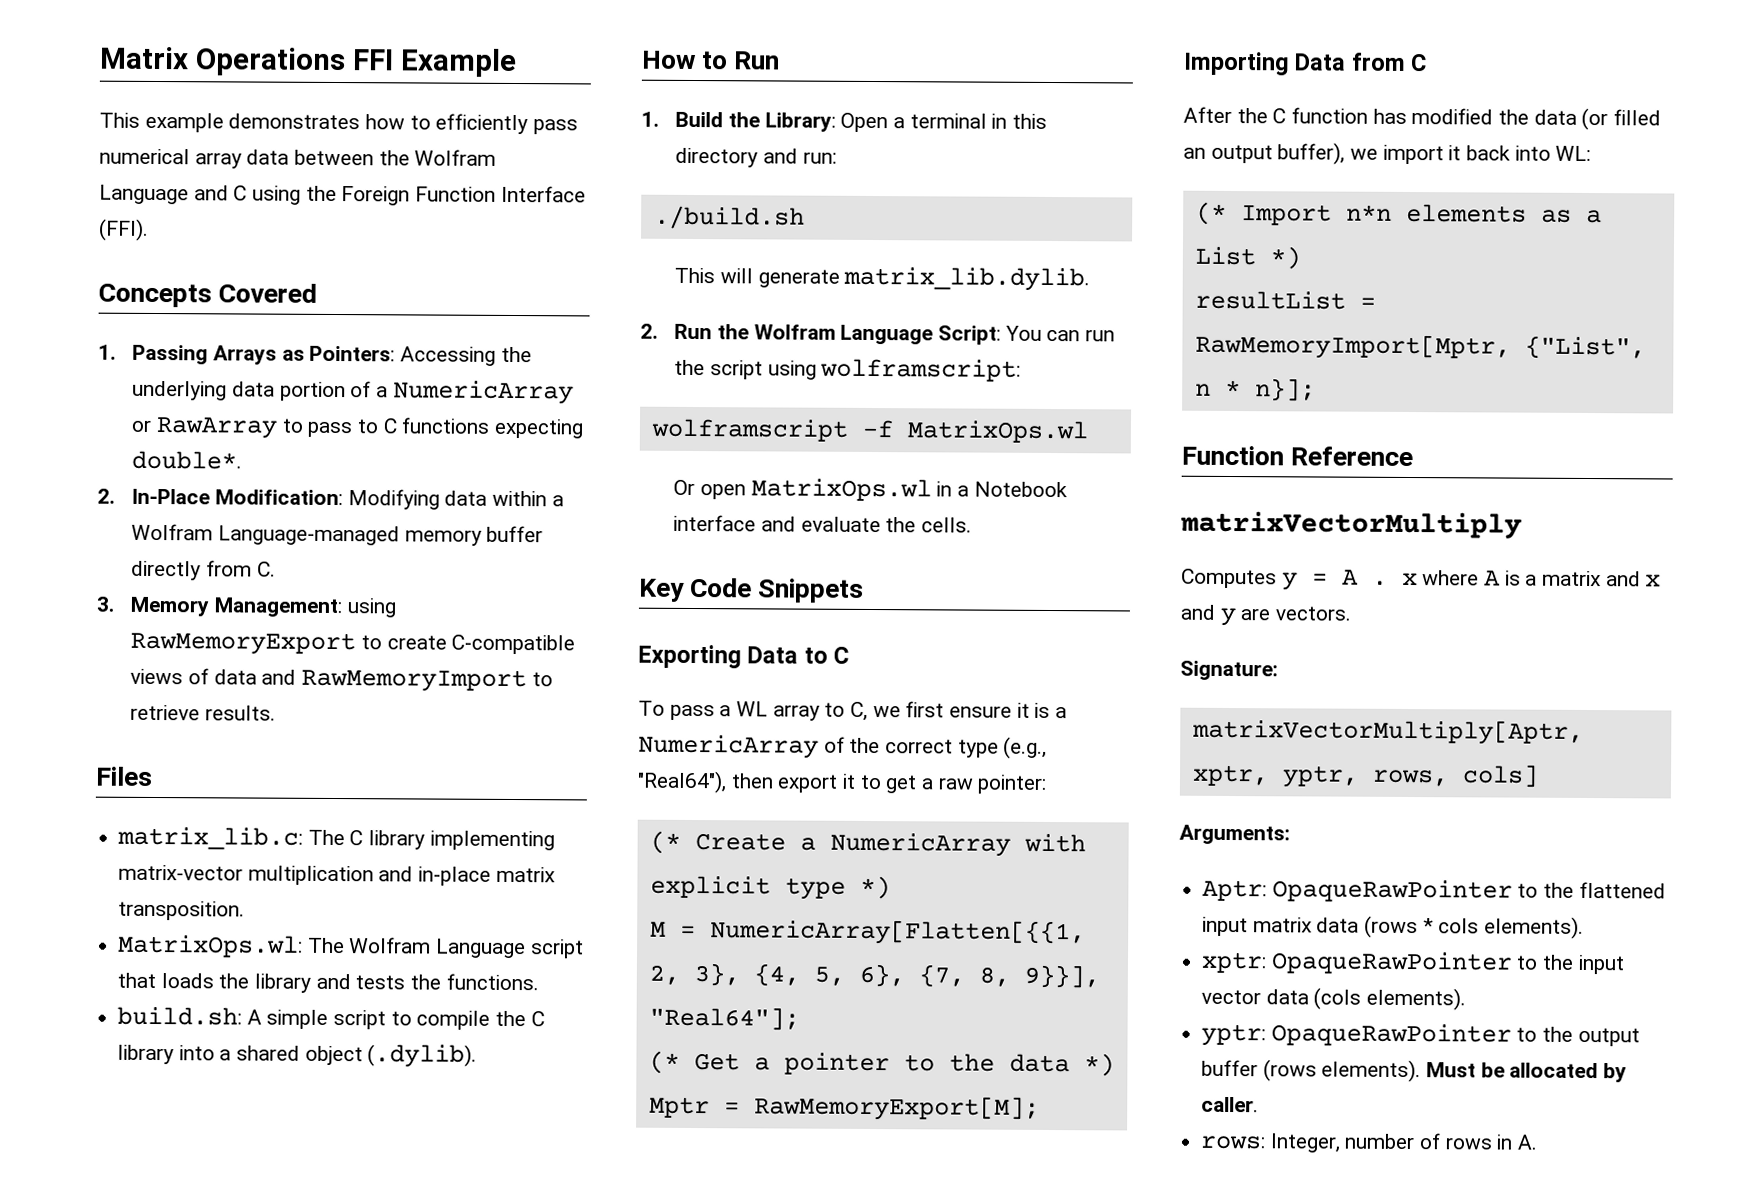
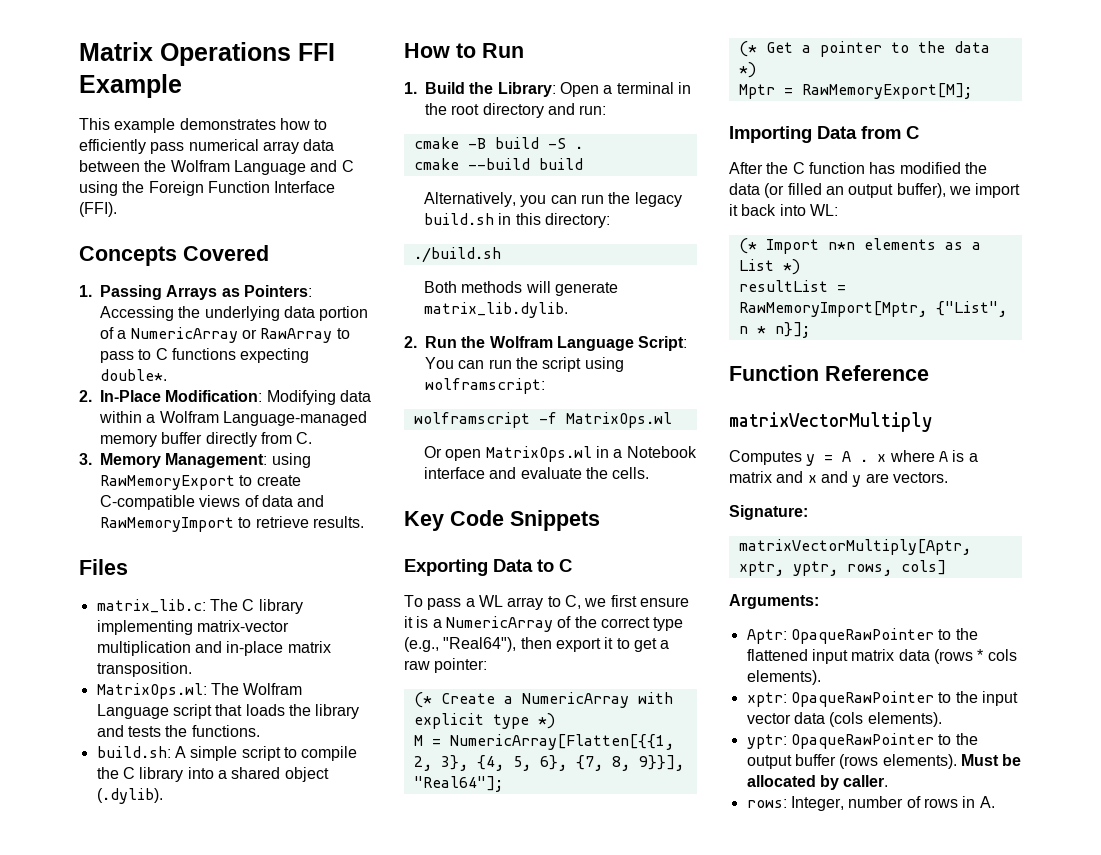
[1012,113,1048,129] this -> [425,103,480,115] the root
(837, 157) none -> [413,137,583,149] [413,158,583,170] [424,192,682,207] [424,213,611,228] // cmake -B build -S . // cmake --build build // Alternatively, you can run the legacy build.sh in this directory:
[674,267,716,284] This -> [424,281,523,293] Both methods

